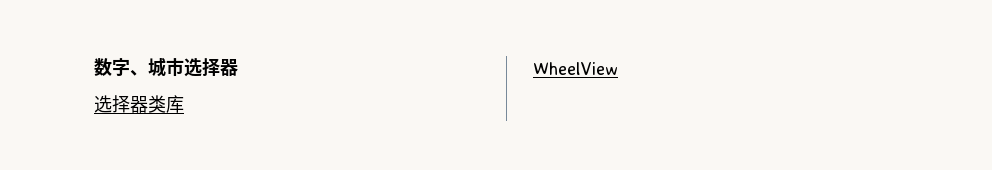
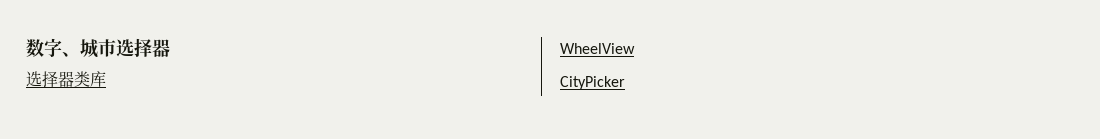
(618, 68) none -> [560,76,625,90] // CityPicker

